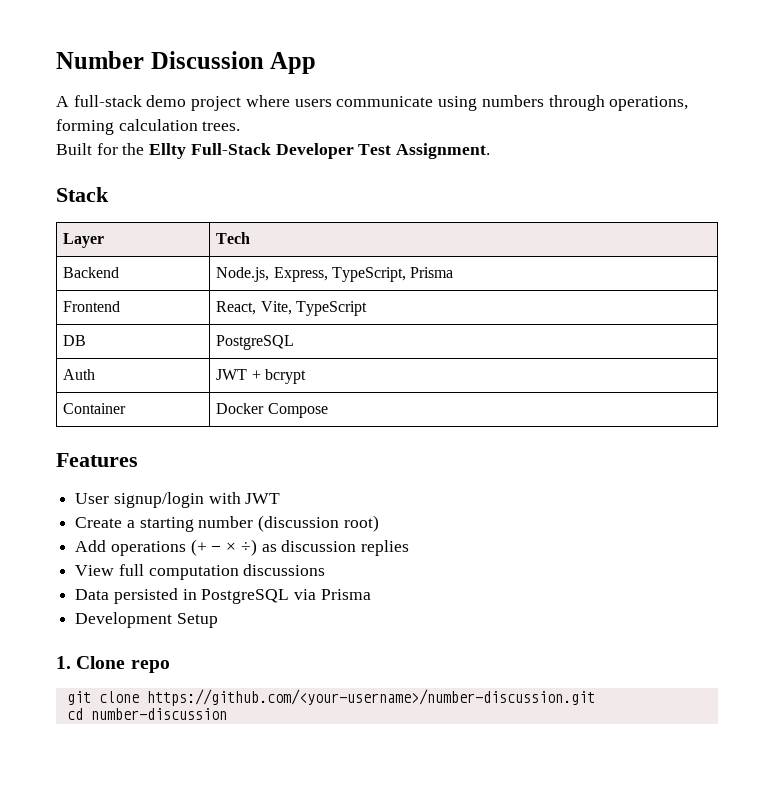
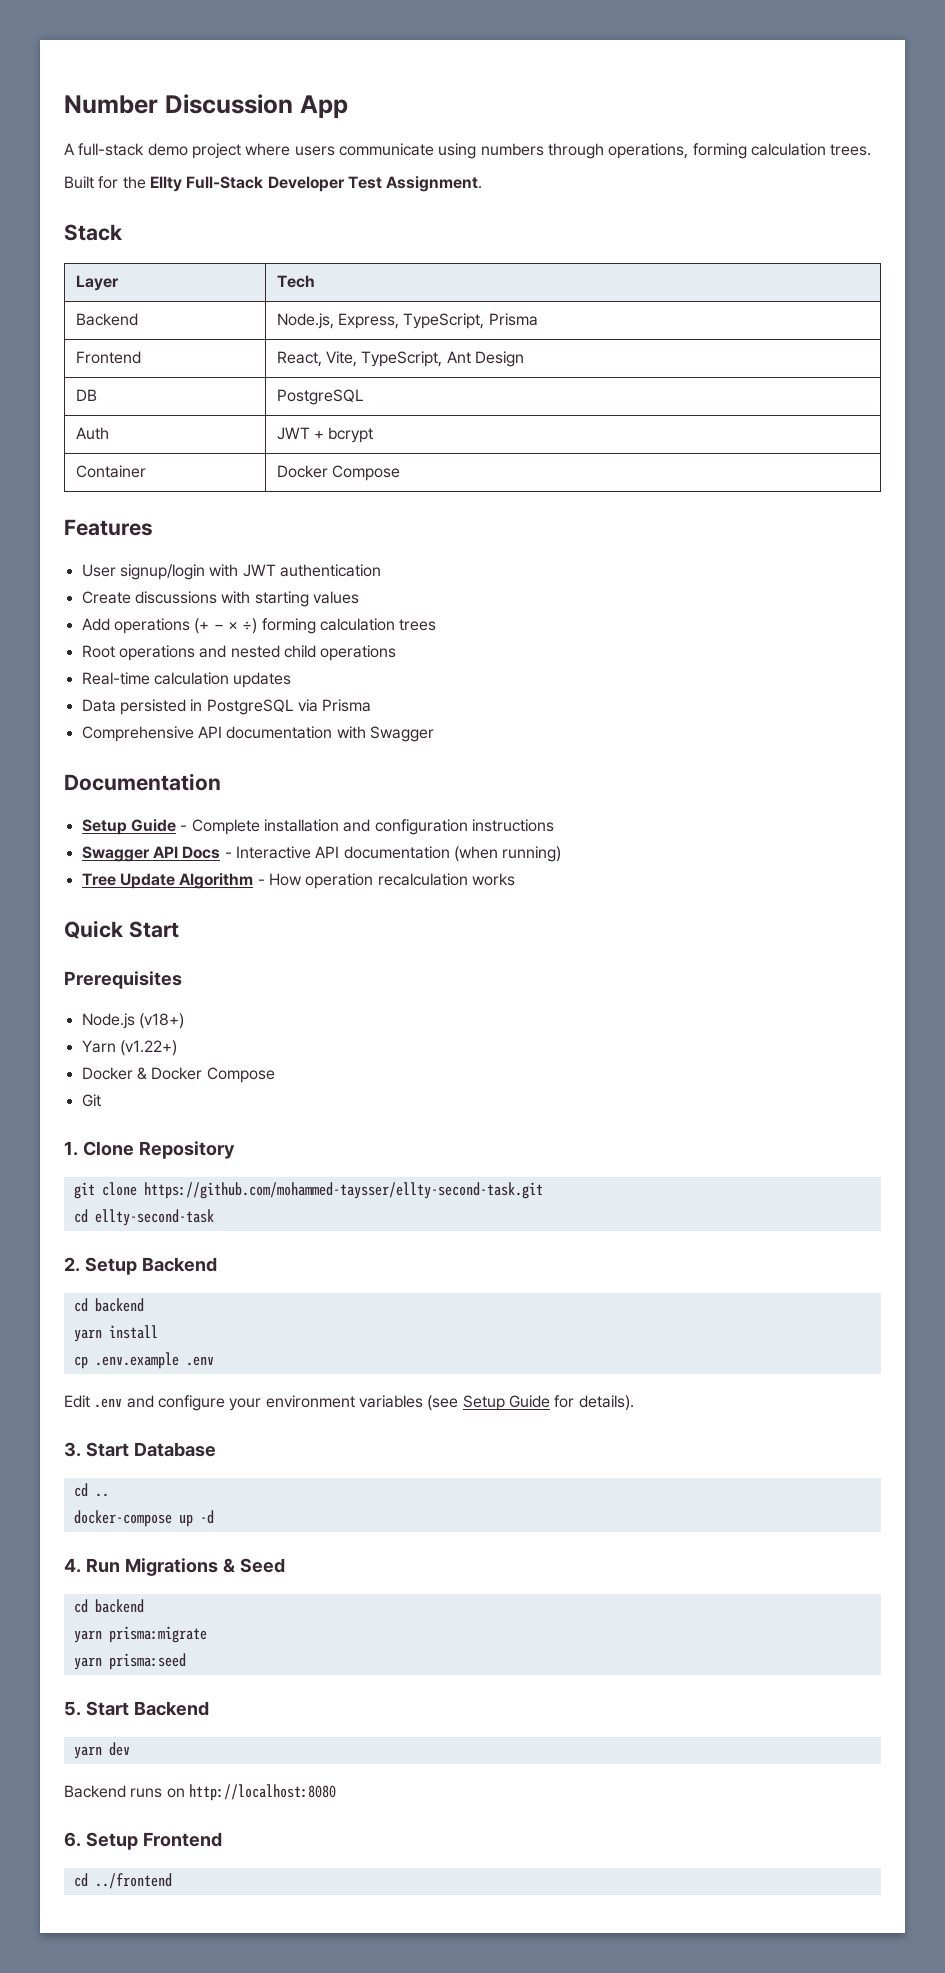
[296,301,368,316] TypeScript -> [361,351,525,367] TypeScript, Ant Design
(281, 498) none -> [279,564,381,577] authentication
[126,515,379,532] a starting number (discussion root) -> [134,591,359,607] discussions with starting values
[261,540,410,556] [75,564,326,580] as discussion replies // View full computation discussions -> [261,618,437,634] [81,645,397,661] [81,672,292,688] forming calculation trees // Root operations and nested child operations // Real-time calculation updates
[75,612,218,628] Development Setup -> [81,726,434,742] [64,773,221,791] [81,819,554,835] [81,846,562,862] [81,873,515,889] [64,920,179,939] [64,971,182,989] [81,1013,184,1029] [81,1040,177,1056] [81,1067,275,1083] [81,1094,101,1107] Comprehensive API documentation with Swagger // Documentation // Setup Guide - Complete installation and configuration instructions // Swagger API Docs - Interactive API documentation (when running) // Tree Update Algorithm - How operation recalculation works // Quick Start // Prerequisites // Node.js (v18+) // Yarn (v1.22+) // Docker & Docker Compose // Git
[130,660,170,673] repo -> [138,1141,235,1159] Repository
[146,689,595,706] [66,708,227,720] https://github.com/<your-username>/number-discussion.git // cd number-discussion -> [143,1182,543,1199] [73,1209,214,1226] [64,1257,217,1275] [73,1298,144,1312] [73,1325,158,1342] [73,1352,214,1369] [64,1395,634,1411] [64,1442,216,1457] [73,1483,109,1497] [73,1510,214,1527] [64,1558,285,1576] [73,1599,144,1613] [73,1626,207,1643] [73,1653,186,1670] [64,1701,209,1716] [73,1742,130,1759] [64,1784,336,1801] [64,1832,222,1850] [73,1873,172,1889] https://github.com/mohammed-taysser/ellty-second-task.git // cd ellty-second-task // 2. Setup Backend // cd backend // yarn install // cp .env.example .env // Edit .env and configure your environment variables (see Setup Guide for details). // 3. Start Database // cd .. // docker-compose up -d // 4. Run Migrations & Seed // cd backend // yarn prisma:migrate // yarn prisma:seed // 5. Start Backend // yarn dev // Backend runs on http://localhost:8080 // 6. Setup Frontend // cd ../frontend

